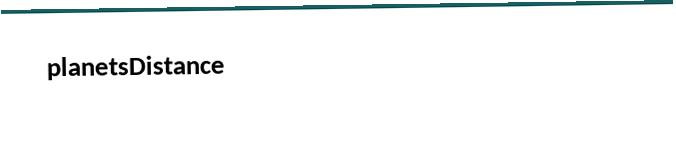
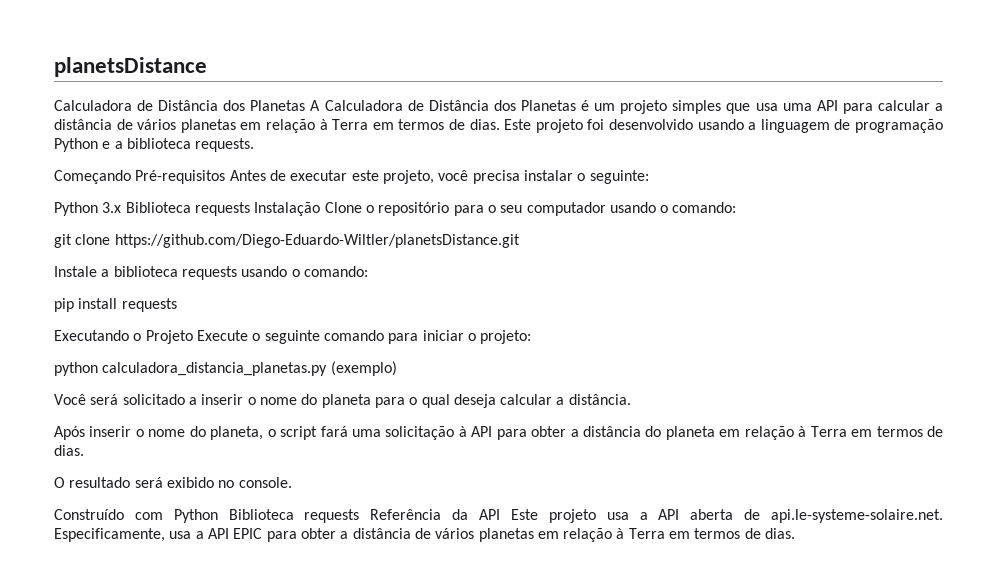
(225, 67) none -> [54,100,943,114] [54,119,944,133] [54,138,255,152] [54,170,649,184] [54,202,737,216] [54,234,520,248] [54,266,368,280] [54,298,177,312] [54,330,532,344] [54,361,397,376] [54,394,631,408] [54,426,944,440] [54,445,84,456] [54,477,292,488] [54,509,944,523] [54,528,796,542] // Calculadora de Distância dos Planetas A Calculadora de Distância dos Planetas é um projeto simples que usa uma API para calcular a distância de vários planetas em relação à Terra em termos de dias. Este projeto foi desenvolvido usando a linguagem de programação Python e a biblioteca requests. // Começando Pré-requisitos Antes de executar este projeto, você precisa instalar o seguinte: // Python 3.x Biblioteca requests Instalação Clone o repositório para o seu computador usando o comando: // git clone https://github.com/Diego-Eduardo-Wiltler/planetsDistance.git // Instale a biblioteca requests usando o comando: // pip install requests // Executando o Projeto Execute o seguinte comando para iniciar o projeto: // python calculadora_distancia_planetas.py (exemplo) // Você será solicitado a inserir o nome do planeta para o qual deseja calcular a distância. // Após inserir o nome do planeta, o script fará uma solicitação à API para obter a distância do planeta em relação à Terra em termos de dias. // O resultado será exibido no console. // Construído com Python Biblioteca requests Referência da API Este projeto usa a API aberta de api.le-systeme-solaire.net. Especificamente, usa a API EPIC para obter a distância de vários planetas em relação à Terra em termos de dias.

